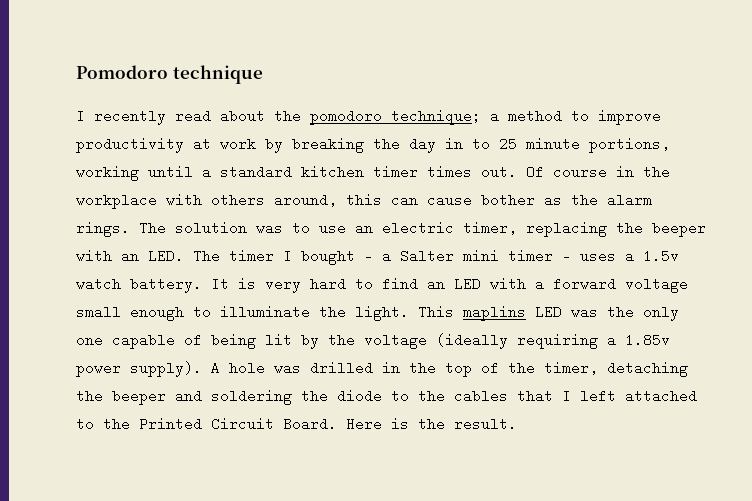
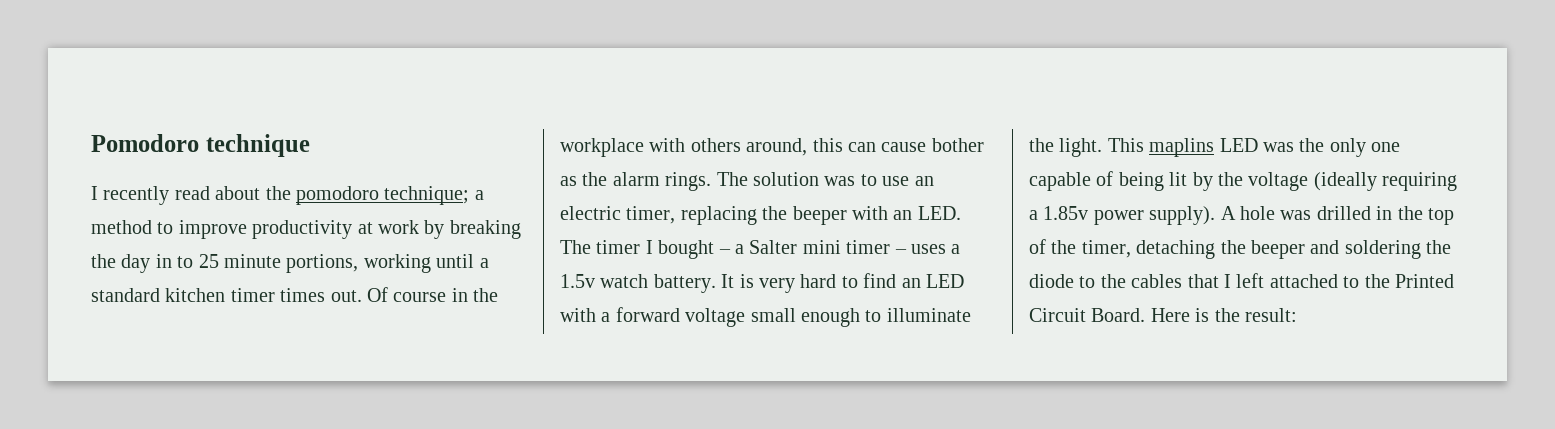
[454,417,517,431] result. -> [1245,308,1297,322] result:

